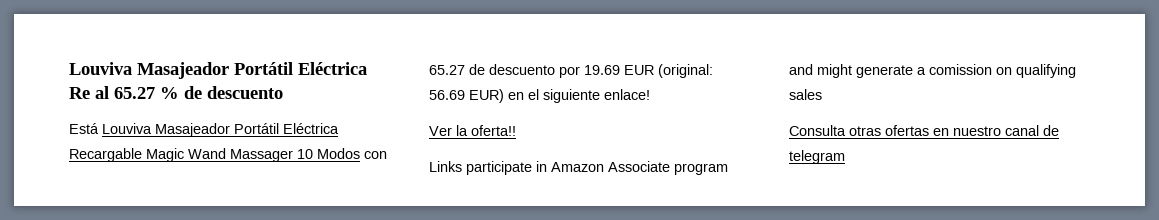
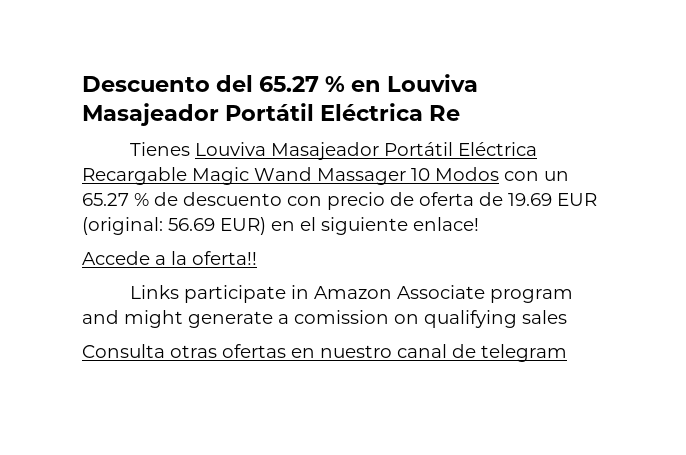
(69, 68) none -> [82,75,382,92] Descuento del 65.27 % en
[95,86,283,99] [69,123,99,134] al 65.27 % de descuento // Está -> [129,142,190,156] // Tienes
[429,64,580,78] 65.27 de descuento por -> [544,171,569,181] [82,192,503,210] un 65.27 % de descuento con precio de oferta de
[429,126,452,136] Ver -> [82,251,166,265] Accede a

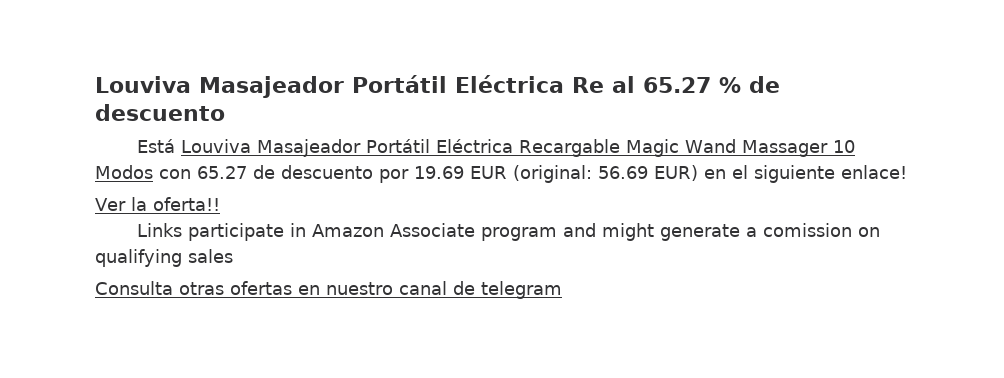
[82,75,382,92] Descuento del 65.27 % en -> (95, 84) none
[129,142,190,156] // Tienes -> [612,76,780,93] [95,104,225,121] [136,139,175,153] al 65.27 % de descuento // Está
[544,171,569,181] [82,192,503,210] un 65.27 % de descuento con precio de oferta de -> [197,165,409,183] 65.27 de descuento por
[82,251,166,265] Accede a -> [95,198,126,211] Ver

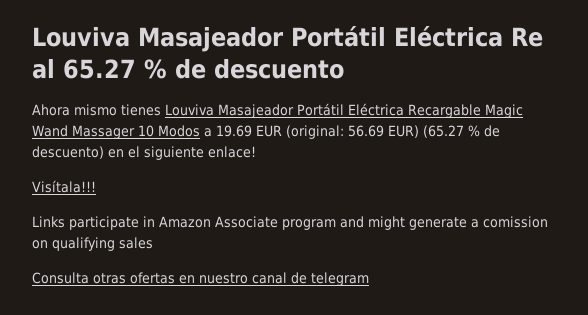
[136,139,175,153] Está -> [32,104,161,116] Ahora mismo tienes
[159,165,409,183] con 65.27 de descuento por -> [204,128,212,137] a
(698, 173) none -> [423,125,500,138] [32,146,104,159] (65.27 % de descuento)
[95,197,220,211] Ver la oferta!! -> [32,180,96,193] Visítala!!!

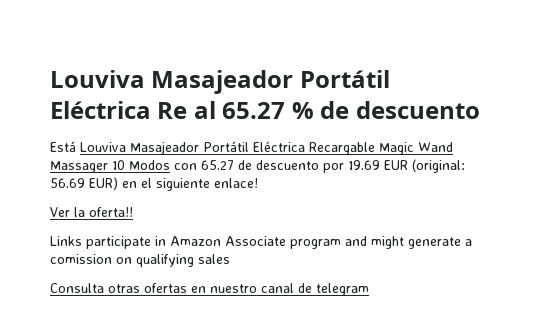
[32,104,161,116] Ahora mismo tienes -> [50,141,76,152] Está
[204,128,212,137] a -> [174,160,344,173] con 65.27 de descuento por
[423,125,500,138] [32,146,104,159] (65.27 % de descuento) -> (118, 183) none
[32,180,96,193] Visítala!!! -> [50,207,133,217] Ver la oferta!!

